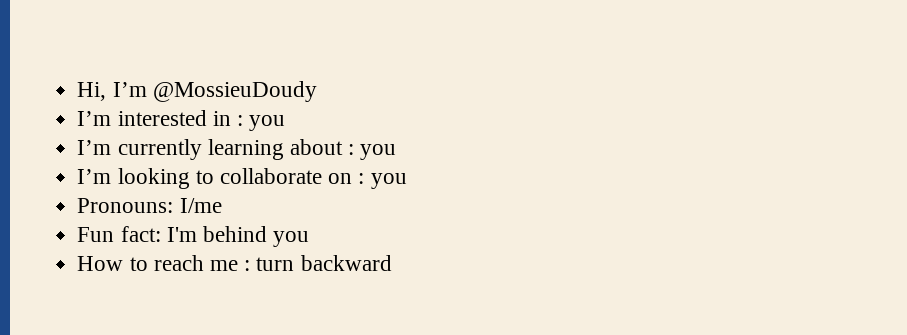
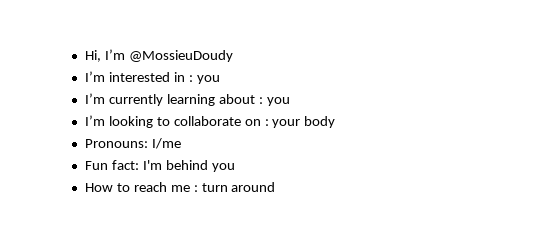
[370,173,407,189] you -> [272,116,336,128] your body
[300,255,392,271] backward -> [231,182,276,192] around

